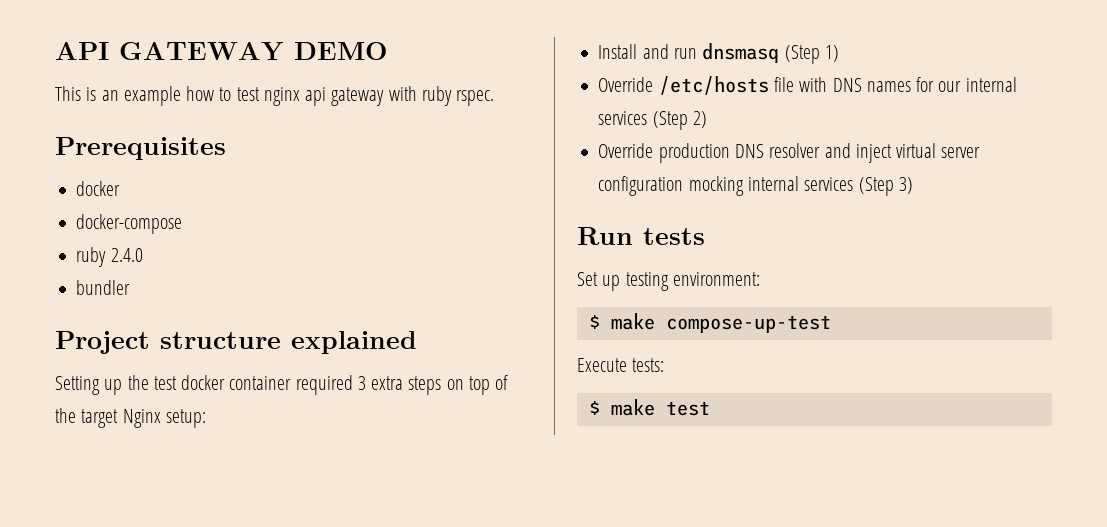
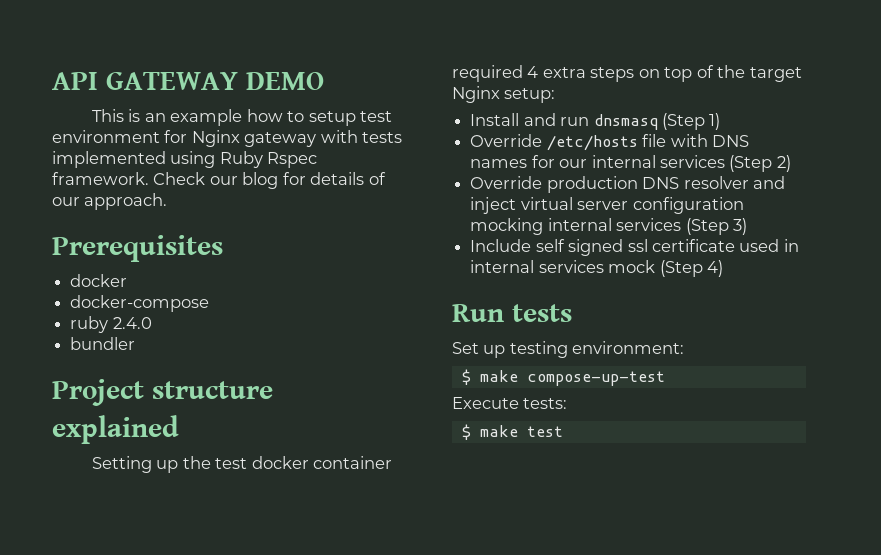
[236,86,495,106] test nginx api gateway with ruby rspec. -> [308,111,393,126] [52,130,403,147] [52,151,318,168] [52,172,386,189] [52,193,168,210] setup test environment for Nginx gateway with tests implemented using Ruby Rspec framework. Check our blog for details of our approach.
[357,376,366,390] 3 -> [527,66,539,78] 4
(913, 185) none -> [470,239,799,256] [470,260,723,277] // Include self signed ssl certificate used in internal services mock (Step 4)

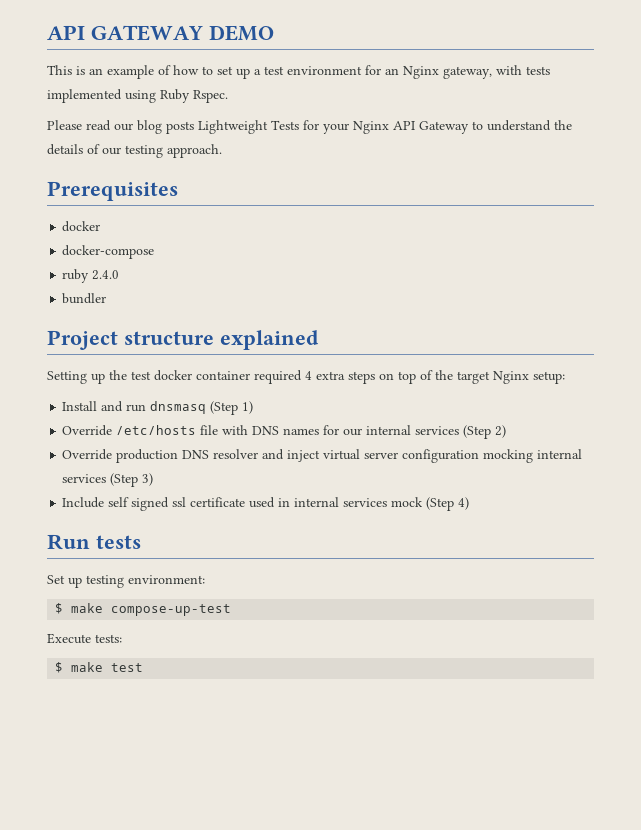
(243, 117) none -> [158,65,171,75] of
[308,111,393,126] [52,130,317,147] setup test environment for Nginx gateway -> [217,65,492,79] set up a test environment for an Nginx gateway,
[267,152,318,168] [52,172,306,189] Rspec framework. Check our blog for -> [193,90,228,103] [47,120,572,134] Rspec. // Please read our blog posts Lightweight Tests for your Nginx API Gateway to understand the
(80, 201) none -> [125,145,163,158] testing

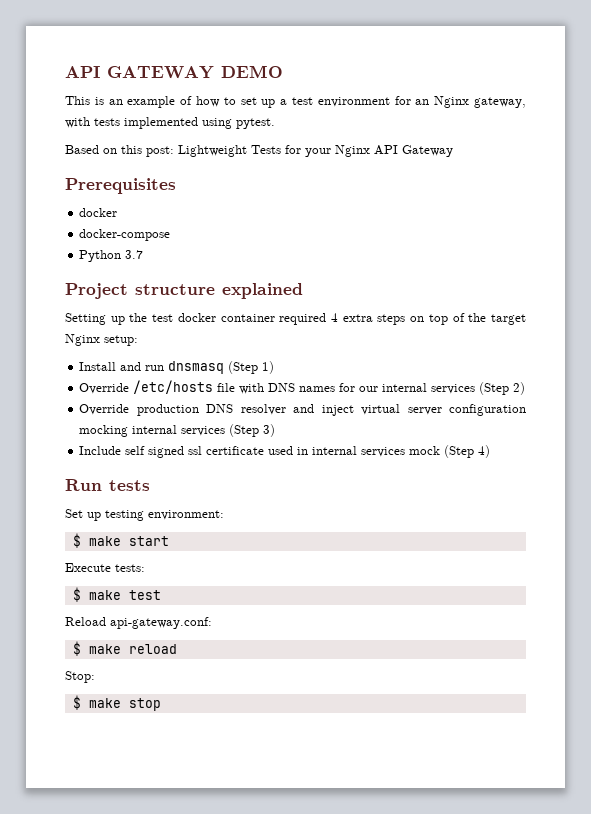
[160,89,228,103] [47,120,194,134] Ruby Rspec. // Please read our blog posts -> [236,118,275,129] [65,145,174,157] pytest. // Based on this post:
[472,120,572,131] [47,144,222,158] to understand the details of our testing approach. -> (453, 151) none
[62,269,120,283] [62,293,107,304] ruby 2.4.0 // bundler -> [79,250,144,262] Python 3.7
[111,604,232,616] compose-up-test -> [128,536,169,546] start
(144, 667) none -> [65,617,212,629] [72,641,177,656] [65,671,95,683] [72,695,161,711] // Reload api-gateway.conf: // $ make reload // Stop: // $ make stop

